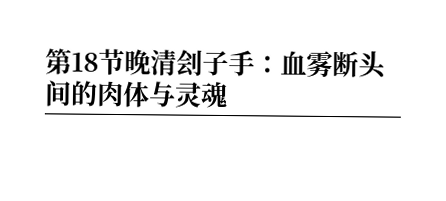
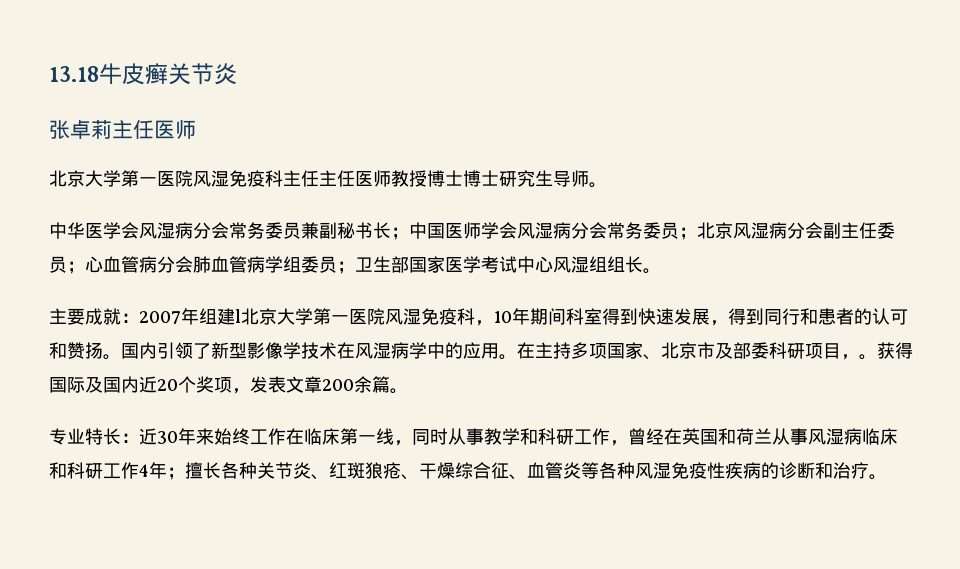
[45,48,387,79] [44,80,228,109] 第18节晚清刽子手：血雾断头间的肉体与灵魂 -> [49,63,237,85] [49,120,196,139] [49,170,607,188] [49,222,895,240] [49,256,661,274] [49,308,908,326] [49,342,913,360] [49,376,408,394] [49,428,898,446] [49,462,887,480] 13.18牛皮癣关节炎 // 张卓莉主任医师 // 北京大学第一医院风湿免疫科主任主任医师教授博士博士研究生导师。 // 中华医学会风湿病分会常务委员兼副秘书长；中国医师学会风湿病分会常务委员；北京风湿病分会副主任委员；心血管病分会肺血管病学组委员；卫生部国家医学考试中心风湿组组长。 // 主要成就：2007年组建l北京大学第一医院风湿免疫科，10年期间科室得到快速发展，得到同行和患者的认可和赞扬。国内引领了新型影像学技术在风湿病学中的应用。在主持多项国家、北京市及部委科研项目，。获得国际及国内近20个奖项，发表文章200余篇。 // 专业特长：近30年来始终工作在临床第一线，同时从事教学和科研工作，曾经在英国和荷兰从事风湿病临床和科研工作4年；擅长各种关节炎、红斑狼疮、干燥综合征、血管炎等各种风湿免疫性疾病的诊断和治疗。

